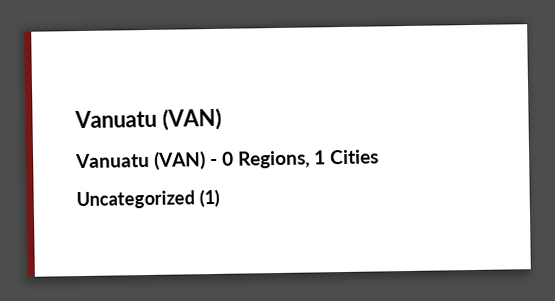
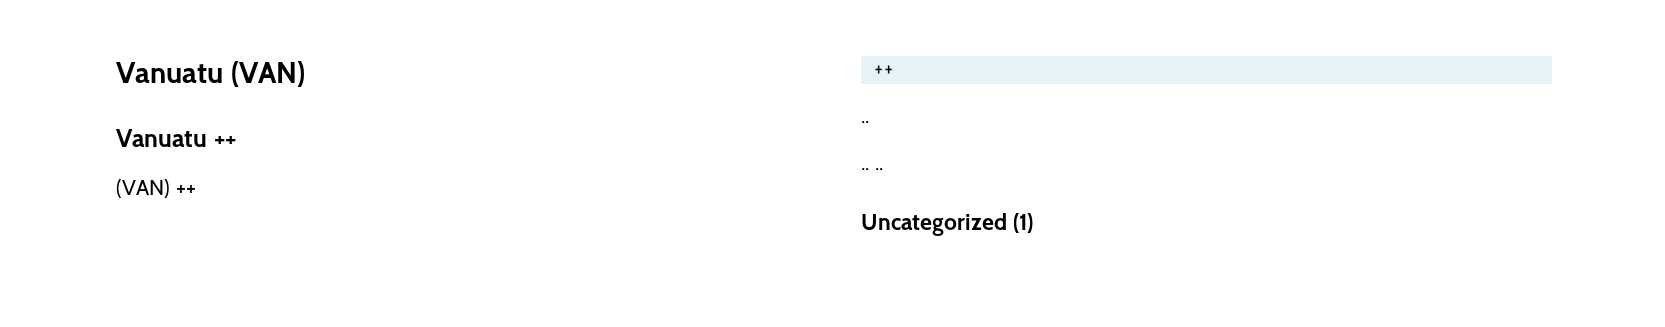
[154,149,379,170] (VAN) - 0 Regions, 1 Cities -> [213,136,236,147] [116,179,196,198] [873,65,894,76] [861,121,869,123] [861,168,883,170] ++ // (VAN) ++ // ++ // .. // .. ..

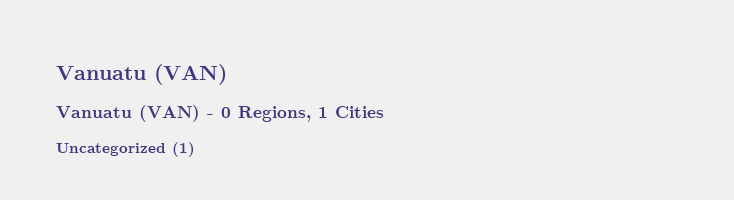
[213,136,236,147] [116,179,196,198] [873,65,894,76] [861,121,869,123] [861,168,883,170] ++ // (VAN) ++ // ++ // .. // .. .. -> [139,105,384,122] (VAN) - 0 Regions, 1 Cities

